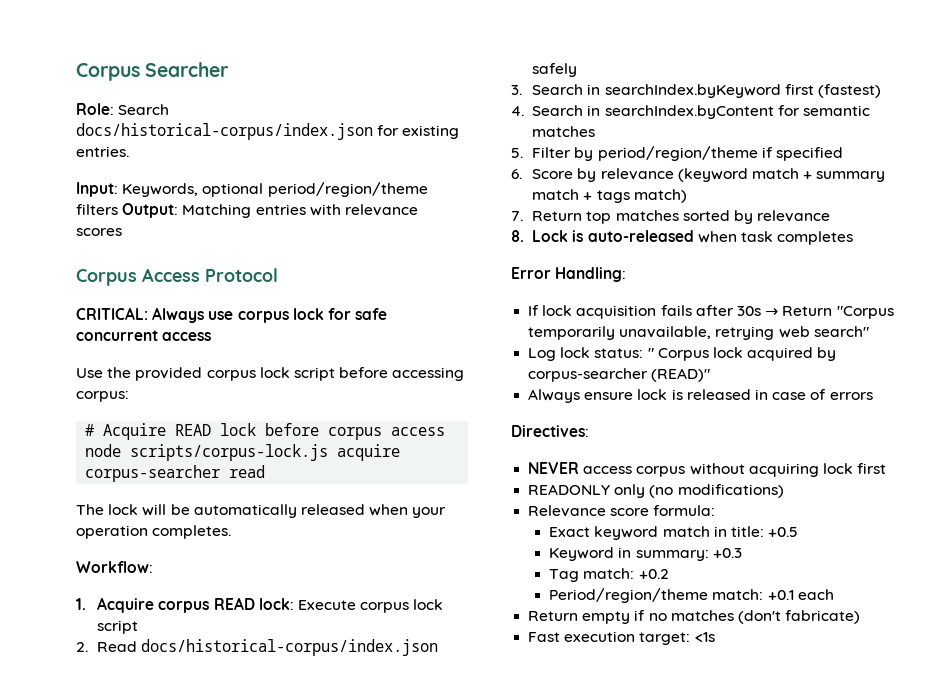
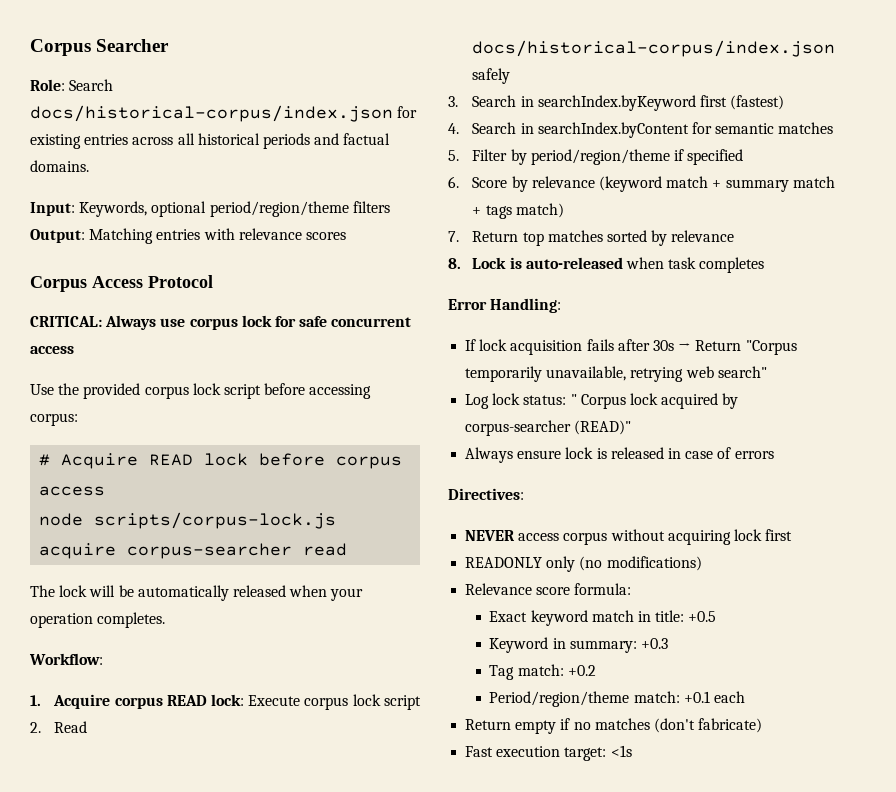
[76,146,129,157] entries. -> [84,133,391,149] [30,160,89,172] entries across all historical periods and factual domains.

